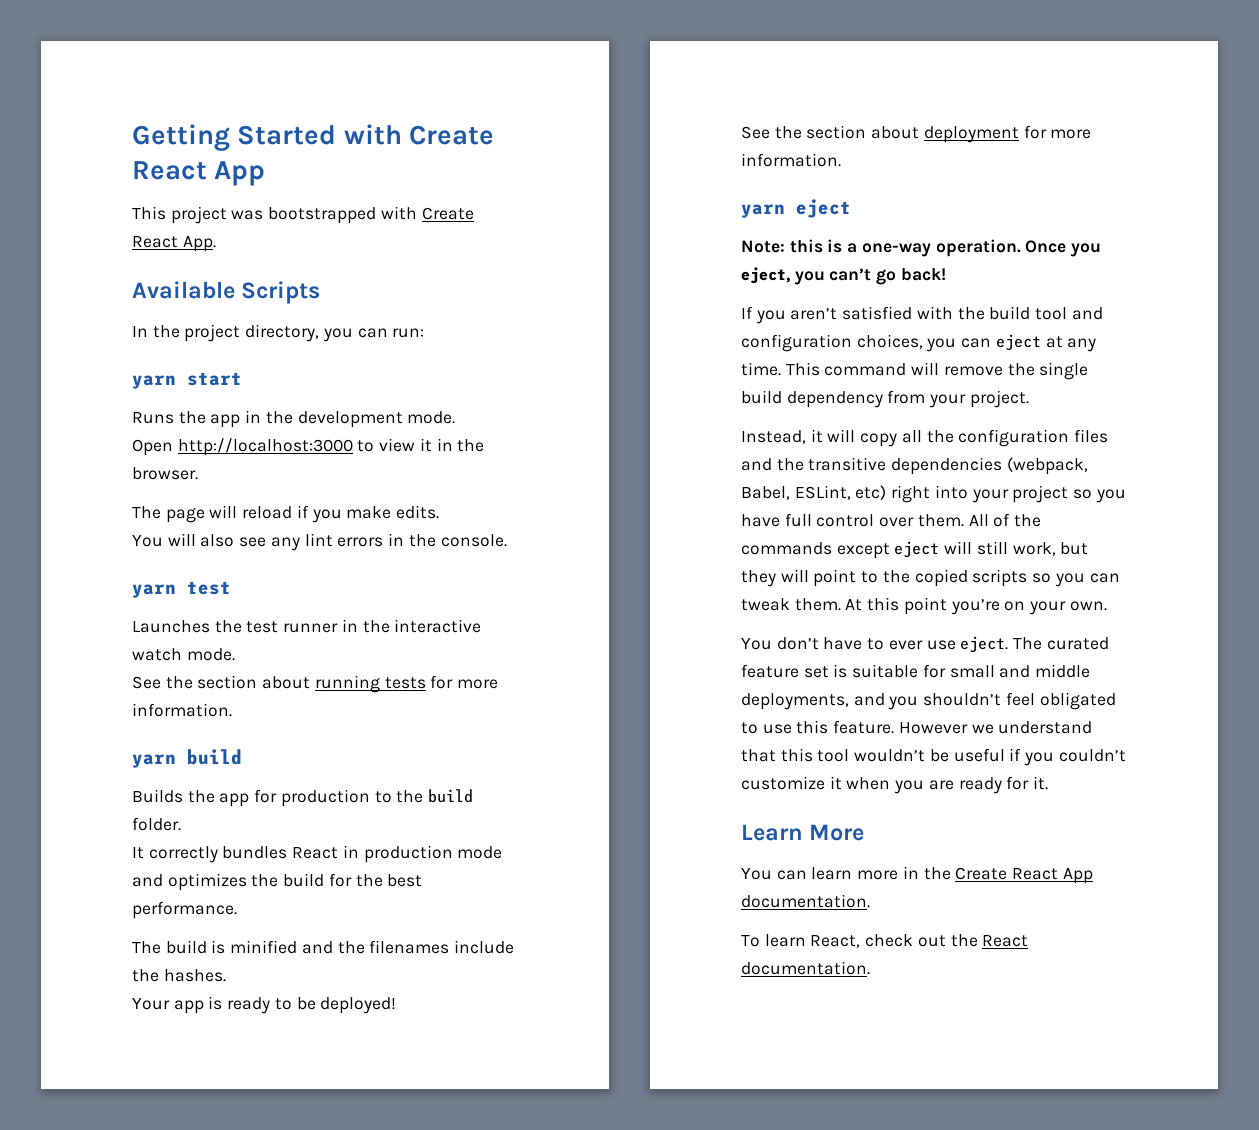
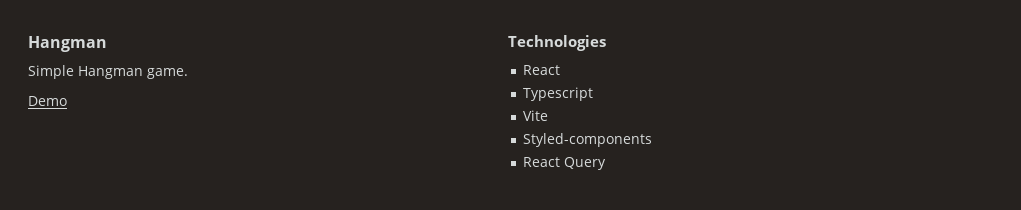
[132,124,495,151] [132,161,266,186] [132,206,474,224] [132,236,216,252] [132,281,321,304] [132,324,425,342] [132,372,242,389] [132,410,456,428] [132,438,485,456] [132,467,198,480] [132,505,440,523] [132,533,507,551] [132,581,231,598] [132,619,482,633] [132,648,235,661] [132,675,499,693] [132,703,232,717] [132,749,242,768] [132,789,474,807] [132,817,181,831] [132,845,503,863] [132,873,423,891] [132,901,237,919] [132,940,515,954] [132,969,226,982] [132,996,397,1014] [741,125,1092,143] [741,153,841,167] [741,199,851,218] [741,239,1102,257] [741,267,946,285] [741,306,1103,324] [741,334,1097,352] [741,362,1089,380] [741,390,1029,408] [741,429,1109,447] [741,457,1088,475] [741,485,1126,503] [741,513,1042,527] [741,541,1089,559] [741,569,1120,587] [741,597,1107,615] [741,636,1109,653] [741,664,1091,678] [741,692,1116,710] [741,720,1093,734] [741,748,1126,766] [741,776,1049,794] [741,824,865,841] [741,866,1093,884] [741,894,870,908] [741,934,1029,948] [741,961,870,975] Getting Started with Create React App // This project was bootstrapped with Create React App. // Available Scripts // In the project directory, you can run: // yarn start // Runs the app in the development mode. // Open http://localhost:3000 to view it in the browser. // The page will reload if you make edits. // You will also see any lint errors in the console. // yarn test // Launches the test runner in the interactive watch mode. // See the section about running tests for more information. // yarn build // Builds the app for production to the build folder. // It correctly bundles React in production mode and optimizes the build for the best performance. // The build is minified and the filenames include the hashes. // Your app is ready to be deployed! // See the section about deployment for more information. // yarn eject // Note: this is a one-way operation. Once you eject, you can’t go back! // If you aren’t satisfied with the build tool and configuration choices, you can eject at any time. This command will remove the single build dependency from your project. // Instead, it will copy all the configuration files and the transitive dependencies (webpack, Babel, ESLint, etc) right into your project so you have full control over them. All of the commands except eject will still work, but they will point to the copied scripts so you can tweak them. At this point you’re on your own. // You don’t have to ever use eject. The curated feature set is suitable for small and middle deployments, and you shouldn’t feel obligated to use this feature. However we understand that this tool wouldn’t be useful if you couldn’t customize it when you are ready for it. // Learn More // You can learn more in the Create React App documentation. // To learn React, check out the React documentation. -> [28,36,107,52] [28,65,188,79] [28,96,67,106] [508,35,606,51] [522,65,560,75] [522,87,593,101] [522,110,548,121] [522,133,652,147] [522,157,606,170] Hangman // Simple Hangman game. // Demo // Technologies // React // Typescript // Vite // Styled-components // React Query

